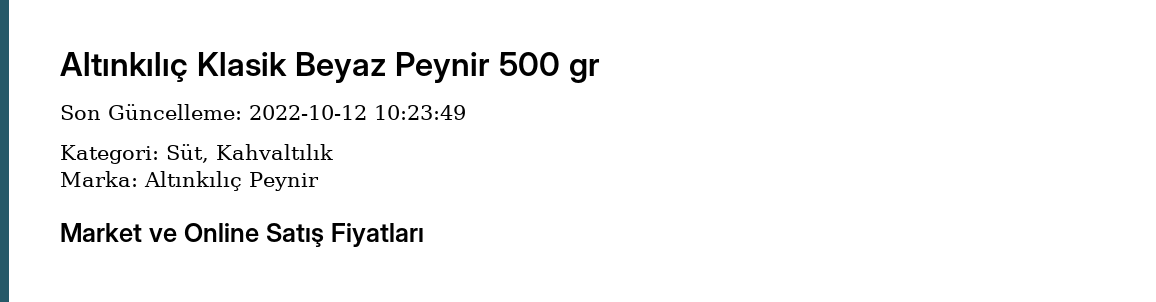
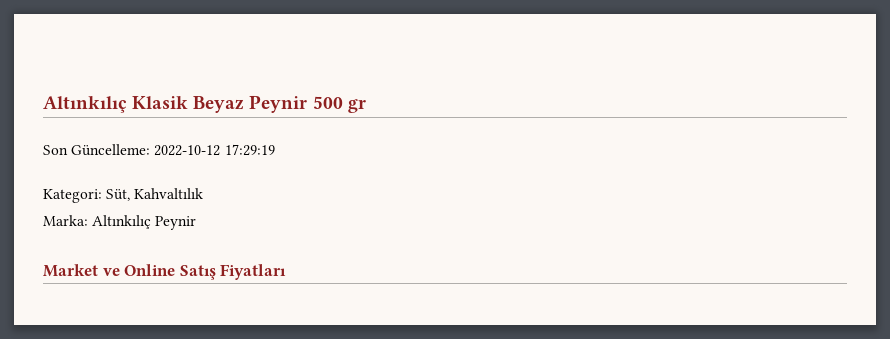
[374,105,466,120] 10:23:49 -> [224,144,275,156] 17:29:19

